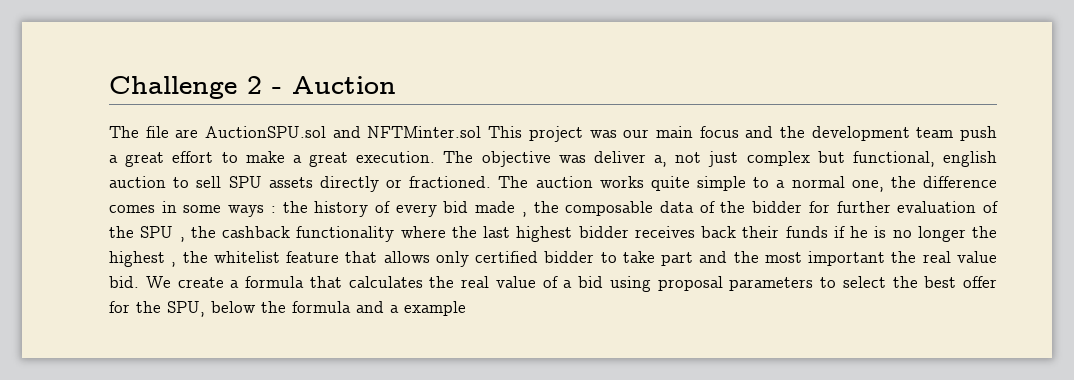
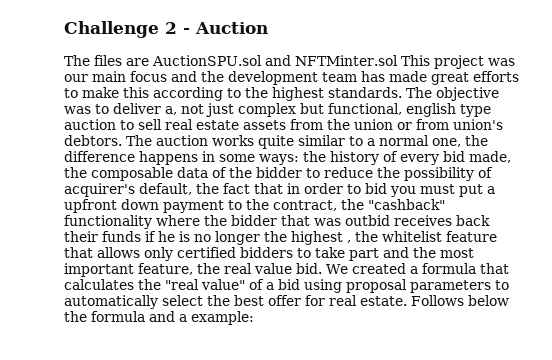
[145,126,169,138] file -> [94,55,122,66] files
[960,126,997,141] [109,151,436,167] push a great effort to make a great execution. -> [361,71,519,85] [64,87,402,101] has made great efforts to make this according to the highest standards.
(586, 159) none -> [95,104,109,114] to
(997, 159) none -> [460,104,491,117] type
[228,176,492,192] SPU assets directly or fractioned. -> [165,119,503,130] [64,135,122,146] real estate assets from the union or from union's debtors.
[697,176,746,191] simple -> [298,135,345,146] similar
[109,205,155,213] comes -> [139,151,198,165] happens
[228,205,276,217] ways : -> [259,154,299,165] ways:
[475,201,527,217] made , -> [469,151,511,163] made,
[808,201,998,213] [109,226,629,242] for further evaluation of the SPU , the cashback functionality where the last highest bidder -> [306,167,493,181] [64,183,495,197] [64,199,445,213] [64,215,390,229] to reduce the possibility of acquirer's default, the fact that in order to bid you must put a upfront down payment to the contract, the "cashback" functionality where the bidder that was outbid
[544,251,595,263] bidder -> [240,247,293,258] bidders
(886, 258) none -> [138,263,193,275] feature,
[177,277,224,288] create -> [351,263,406,274] created
[461,276,536,288] real value -> [165,279,245,290] "real value"
(836, 282) none -> [64,295,158,309] automatically
[136,301,205,317] the SPU, -> [329,295,464,306] real estate. Follows
[404,301,466,316] example -> [191,311,254,325] example:

